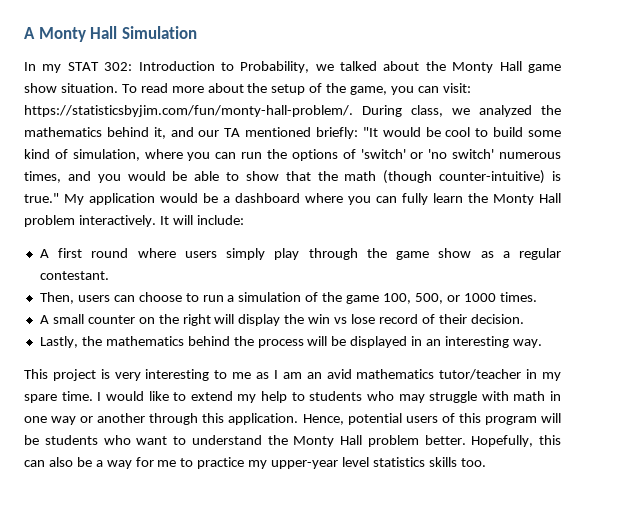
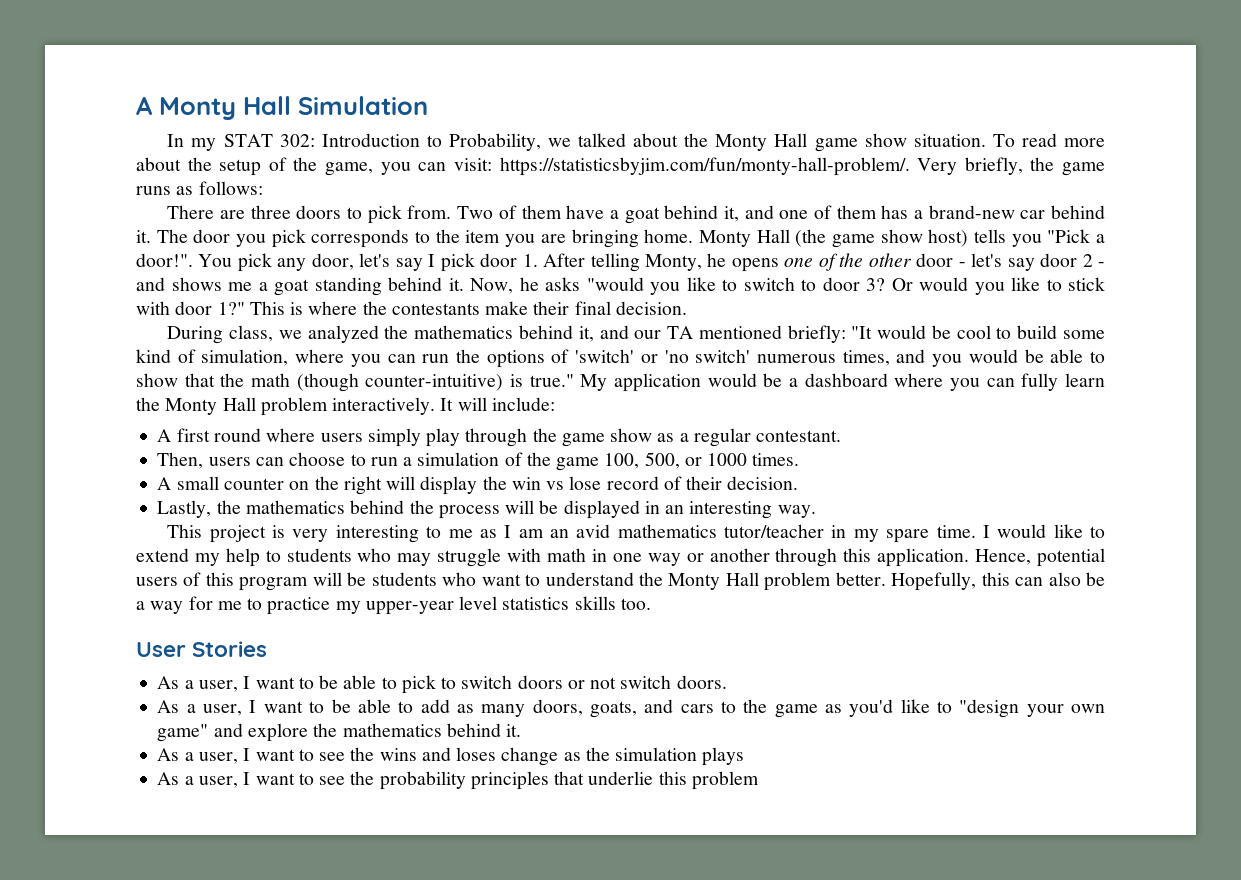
(353, 111) none -> [917,157,1106,176] [136,181,263,195] [167,205,1105,224] [136,229,1105,248] [136,253,1105,272] [136,277,1105,296] [136,301,687,315] Very briefly, the game runs as follows: // There are three doors to pick from. Two of them have a goat behind it, and one of them has a brand-new car behind it. The door you pick corresponds to the item you are bringing home. Monty Hall (the game show host) tells you "Pick a door!". You pick any door, let's say I pick door 1. After telling Monty, he opens one of the other door - let's say door 2 - and shows me a goat standing behind it. Now, he asks "would you like to switch to door 3? Or would you like to stick with door 1?" This is where the contestants make their final decision. //
(486, 462) none -> [136,641,268,657] [157,675,727,694] [157,699,1105,718] [157,723,522,742] [157,747,745,766] [157,771,759,790] // User Stories // As a user, I want to be able to pick to switch doors or not switch doors. // As a user, I want to be able to add as many doors, goats, and cars to the game as you'd like to "design your own game" and explore the mathematics behind it. // As a user, I want to see the wins and loses change as the simulation plays // As a user, I want to see the probability principles that underlie this problem

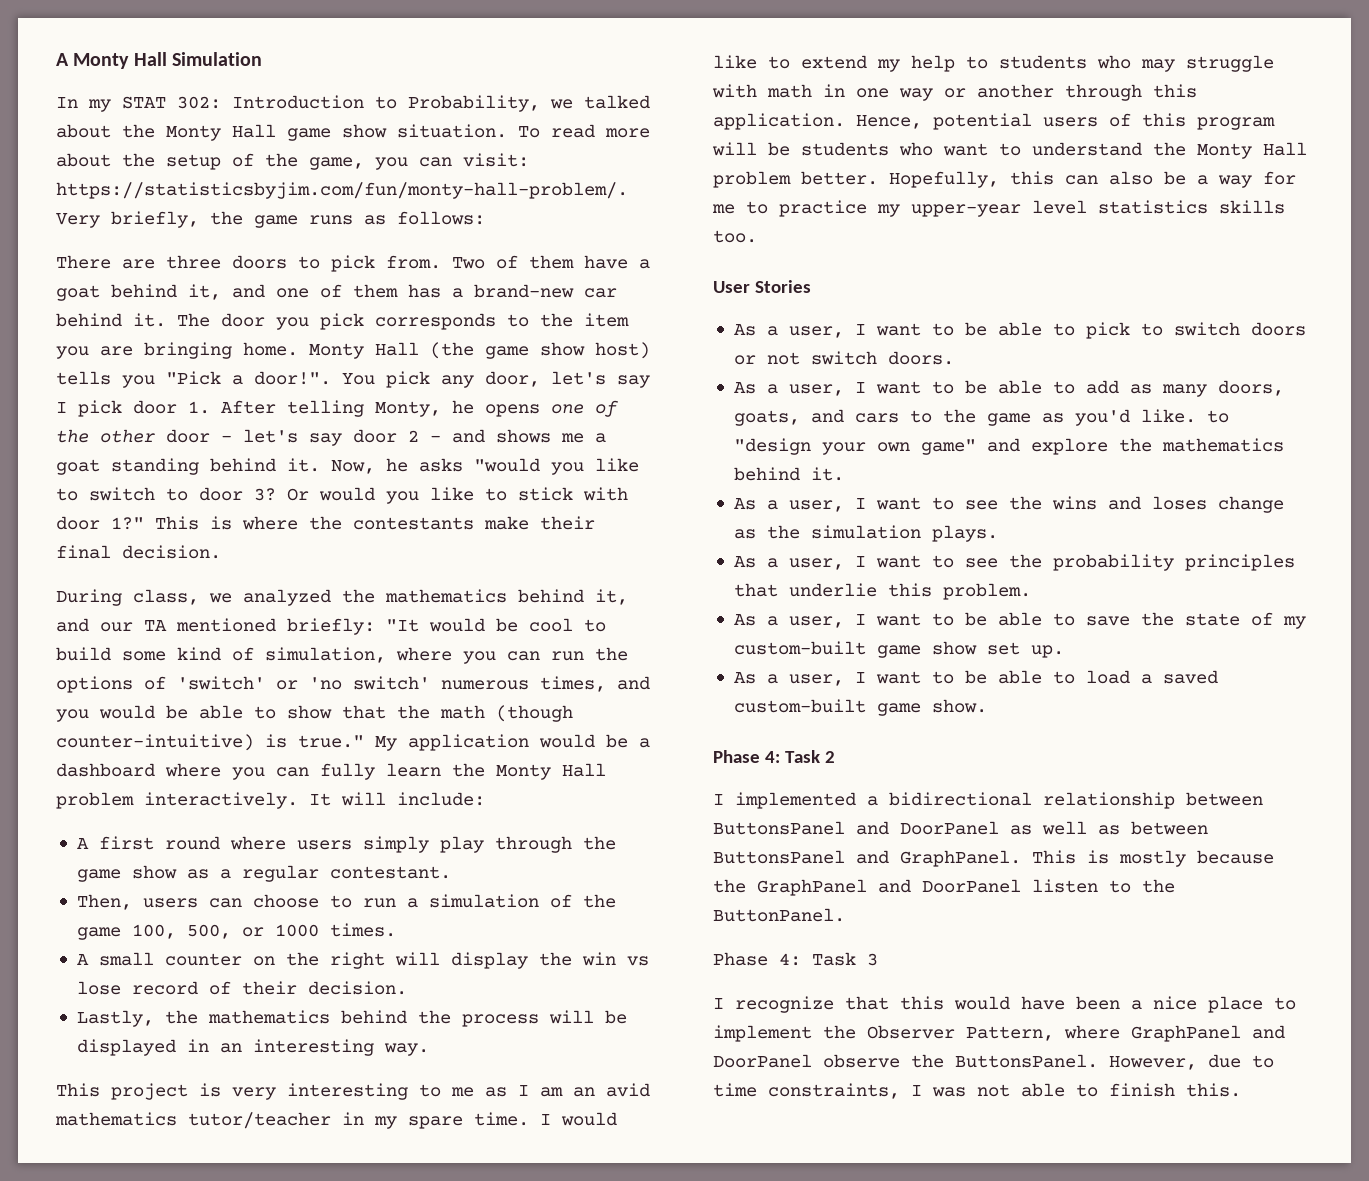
[900,699,930,713] like -> [1140,409,1196,423] like.
[702,747,745,766] plays -> [931,525,998,542] plays.
[691,771,759,790] problem -> [942,583,1031,600] [733,612,1306,629] [733,641,1064,658] [733,670,1218,686] [733,699,987,716] [713,750,835,763] [713,792,1263,809] [713,821,1208,835] [713,850,1274,867] [713,879,1175,896] [713,908,845,922] [713,952,878,966] [713,996,1296,1013] [713,1025,1285,1042] [713,1054,1274,1070] [713,1083,1241,1099] problem. // As a user, I want to be able to save the state of my custom-built game show set up. // As a user, I want to be able to load a saved custom-built game show. // Phase 4: Task 2 // I implemented a bidirectional relationship between ButtonsPanel and DoorPanel as well as between ButtonsPanel and GraphPanel. This is mostly because the GraphPanel and DoorPanel listen to the ButtonPanel. // Phase 4: Task 3 // I recognize that this would have been a nice place to implement the Observer Pattern, where GraphPanel and DoorPanel observe the ButtonsPanel. However, due to time constraints, I was not able to finish this.

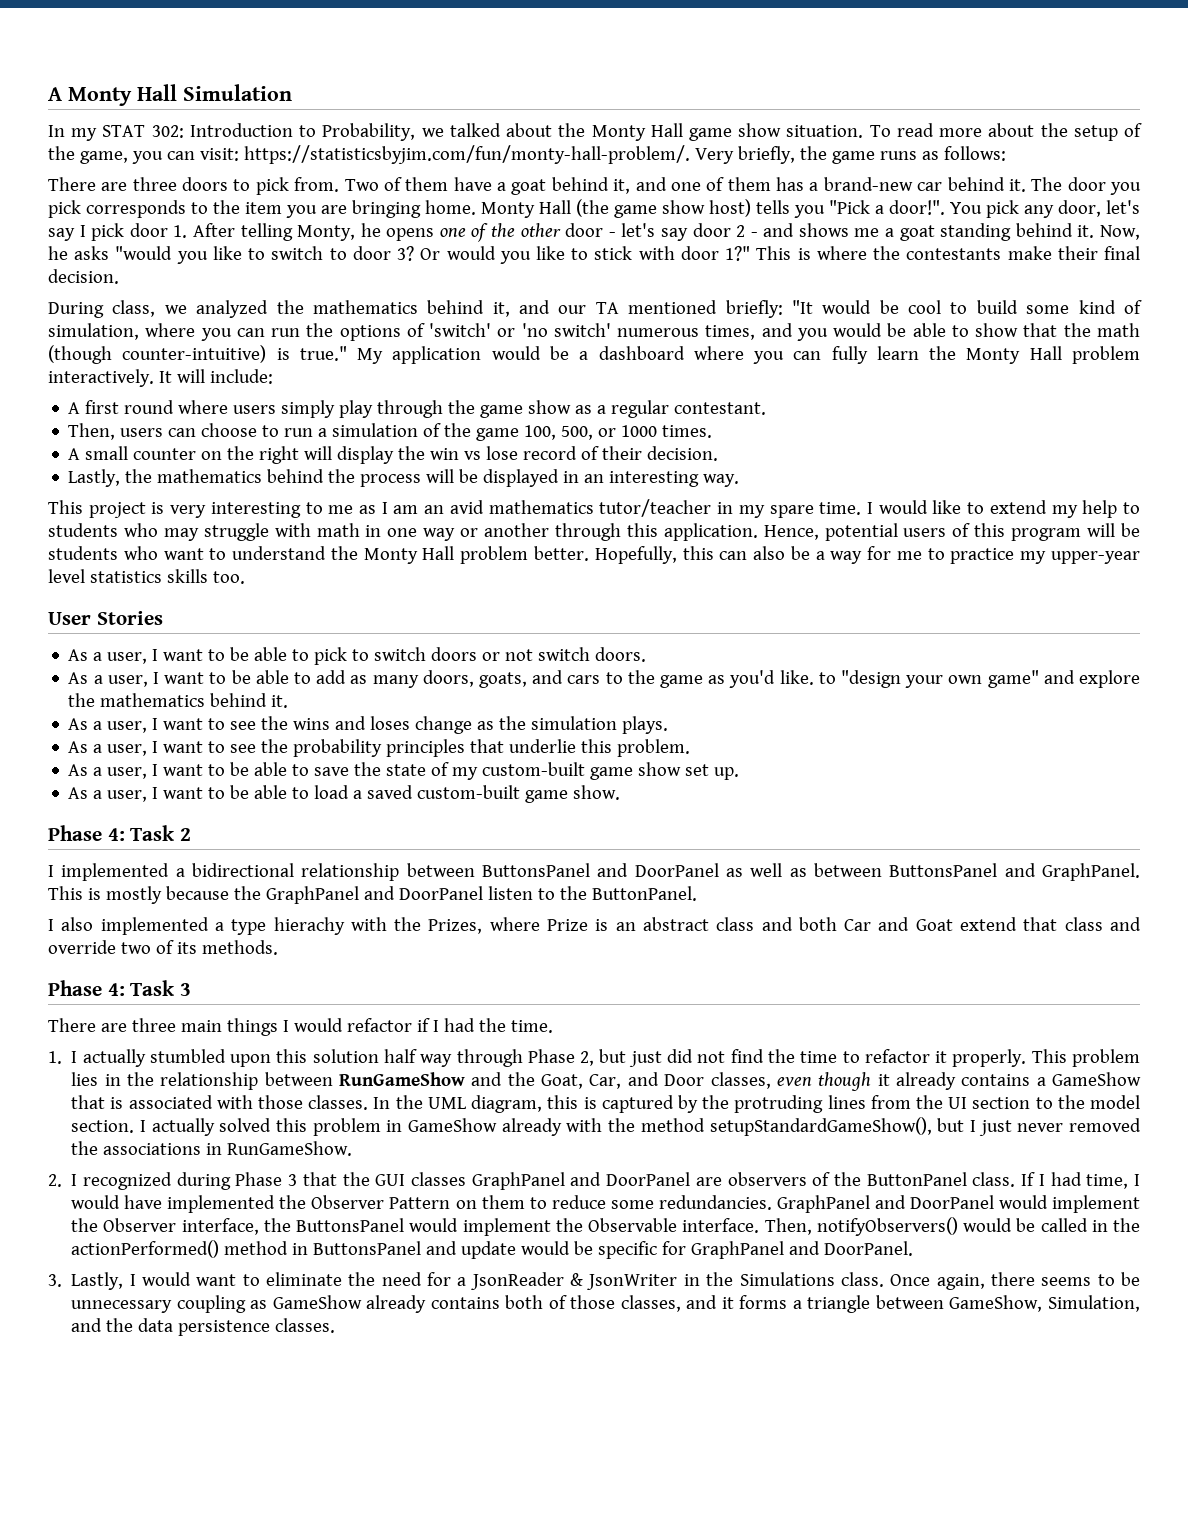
[713,952,878,966] [713,996,1296,1013] [713,1025,1285,1042] [713,1054,1274,1070] [713,1083,1241,1099] Phase 4: Task 3 // I recognize that this would have been a nice place to implement the Observer Pattern, where GraphPanel and DoorPanel observe the ButtonsPanel. However, due to time constraints, I was not able to finish this. -> [48,917,1142,935] [48,940,278,955] [48,980,191,996] [48,1018,553,1036] [48,1049,1141,1067] [71,1072,1141,1091] [71,1095,1140,1113] [71,1117,1142,1136] [71,1141,353,1156] [48,1172,1140,1190] [71,1195,1140,1213] [71,1217,1140,1236] [71,1240,914,1259] [48,1272,1141,1290] [71,1295,1140,1313] [71,1318,336,1336] I also implemented a type hierachy with the Prizes, where Prize is an abstract class and both Car and Goat extend that class and override two of its methods. // Phase 4: Task 3 // There are three main things I would refactor if I had the time. // 1. I actually stumbled upon this solution half way through Phase 2, but just did not find the time to refactor it properly. This problem lies in the relationship between RunGameShow and the Goat, Car, and Door classes, even though it already contains a GameShow that is associated with those classes. In the UML diagram, this is captured by the protruding lines from the UI section to the model section. I actually solved this problem in GameShow already with the method setupStandardGameShow(), but I just never removed the associations in RunGameShow. // 2. I recognized during Phase 3 that the GUI classes GraphPanel and DoorPanel are observers of the ButtonPanel class. If I had time, I would have implemented the Observer Pattern on them to reduce some redundancies. GraphPanel and DoorPanel would implement the Observer interface, the ButtonsPanel would implement the Observable interface. Then, notifyObservers() would be called in the actionPerformed() method in ButtonsPanel and update would be specific for GraphPanel and DoorPanel. // 3. Lastly, I would want to eliminate the need for a JsonReader & JsonWriter in the Simulations class. Once again, there seems to be unnecessary coupling as GameShow already contains both of those classes, and it forms a triangle between GameShow, Simulation, and the data persistence classes.

